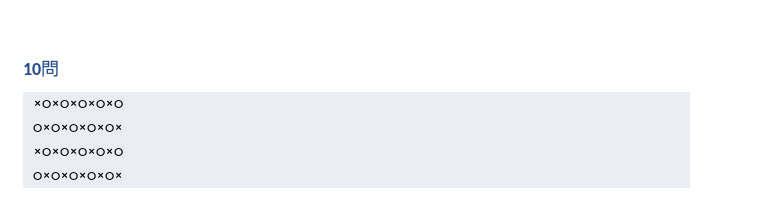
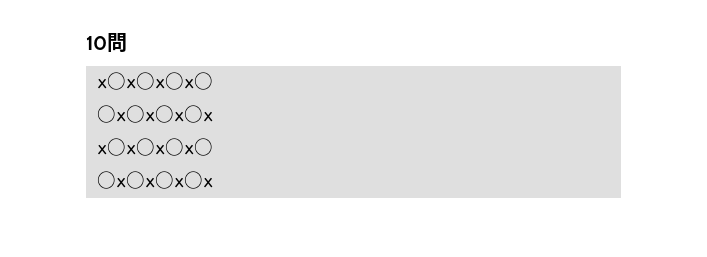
[32,100,123,108] [32,124,123,132] [32,148,123,156] [32,172,123,180] ×○×○×○×○×○ // ○×○×○×○×○× // ×○×○×○×○×○ // ○×○×○×○×○× -> [96,72,213,90] [96,105,213,123] [96,138,213,156] [96,171,213,189] ×○×○×○×○ // ○×○×○×○× // ×○×○×○×○ // ○×○×○×○×

